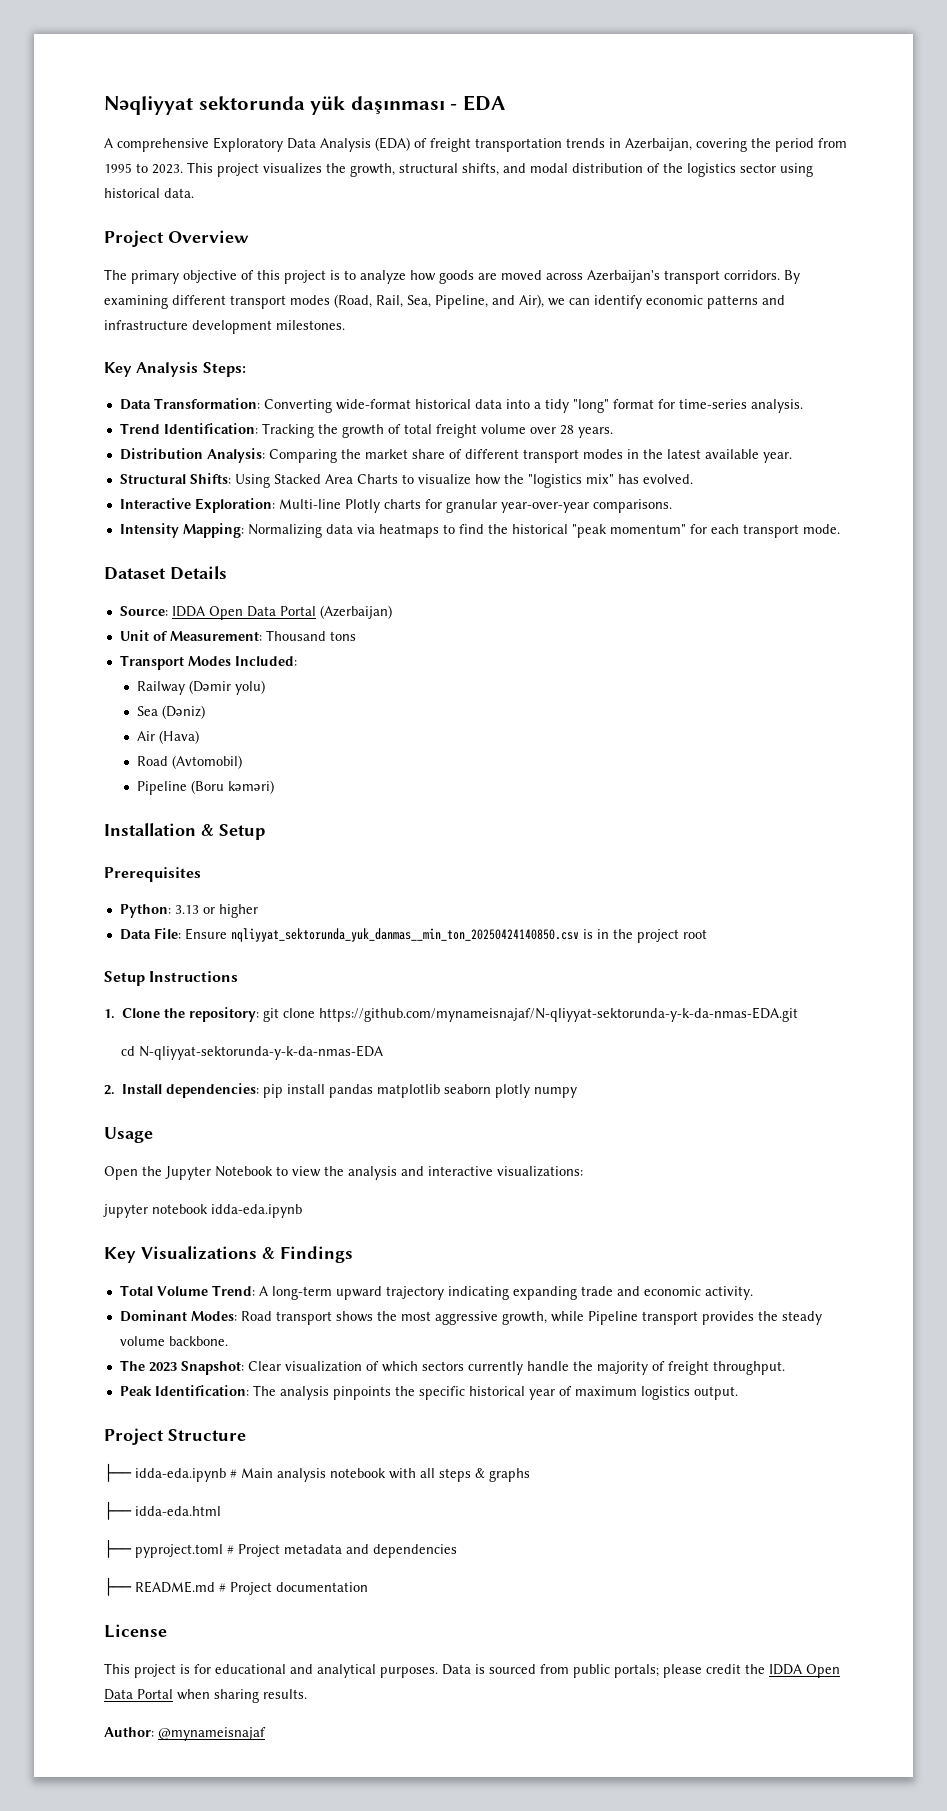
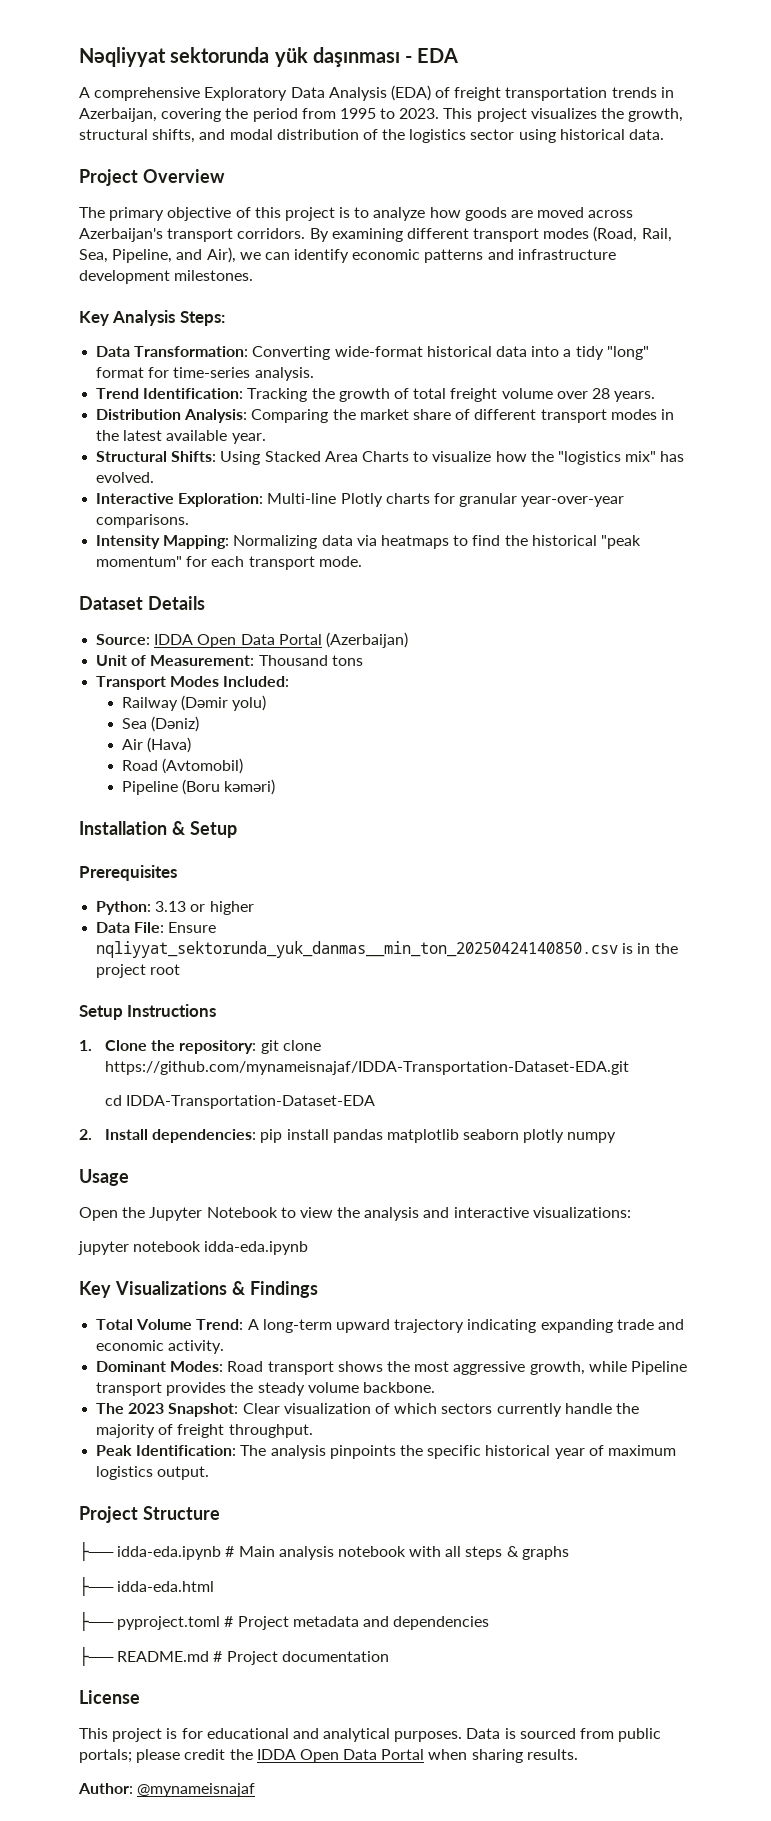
[319,1007,799,1022] https://github.com/mynameisnajaf/N-qliyyat-sektorunda-y-k-da-nmas-EDA.git -> [104,1061,629,1075] https://github.com/mynameisnajaf/IDDA-Transportation-Dataset-EDA.git
[139,1045,384,1060] N-qliyyat-sektorunda-y-k-da-nmas-EDA -> [126,1095,376,1109] IDDA-Transportation-Dataset-EDA

